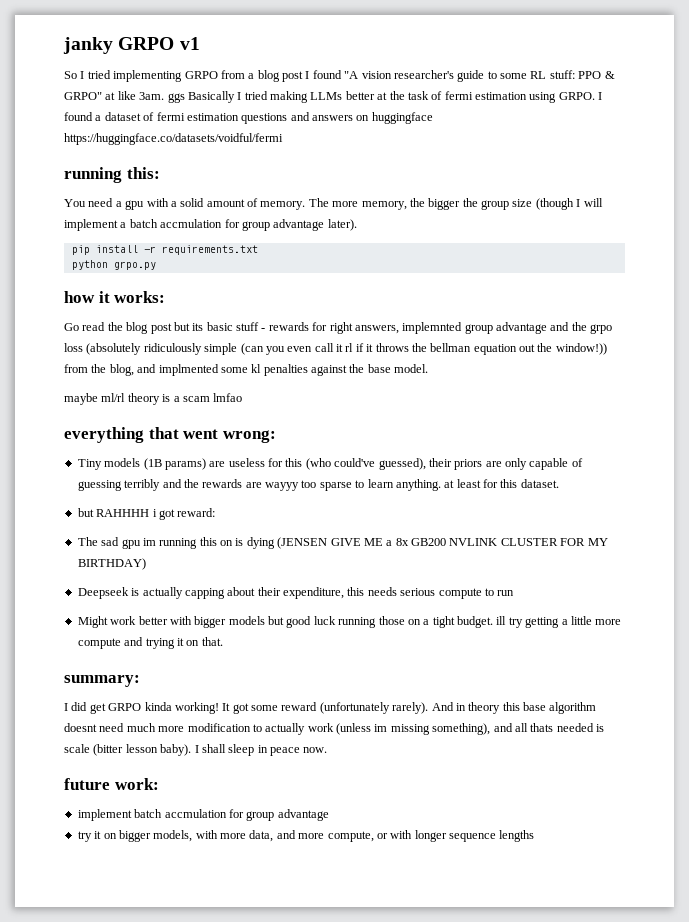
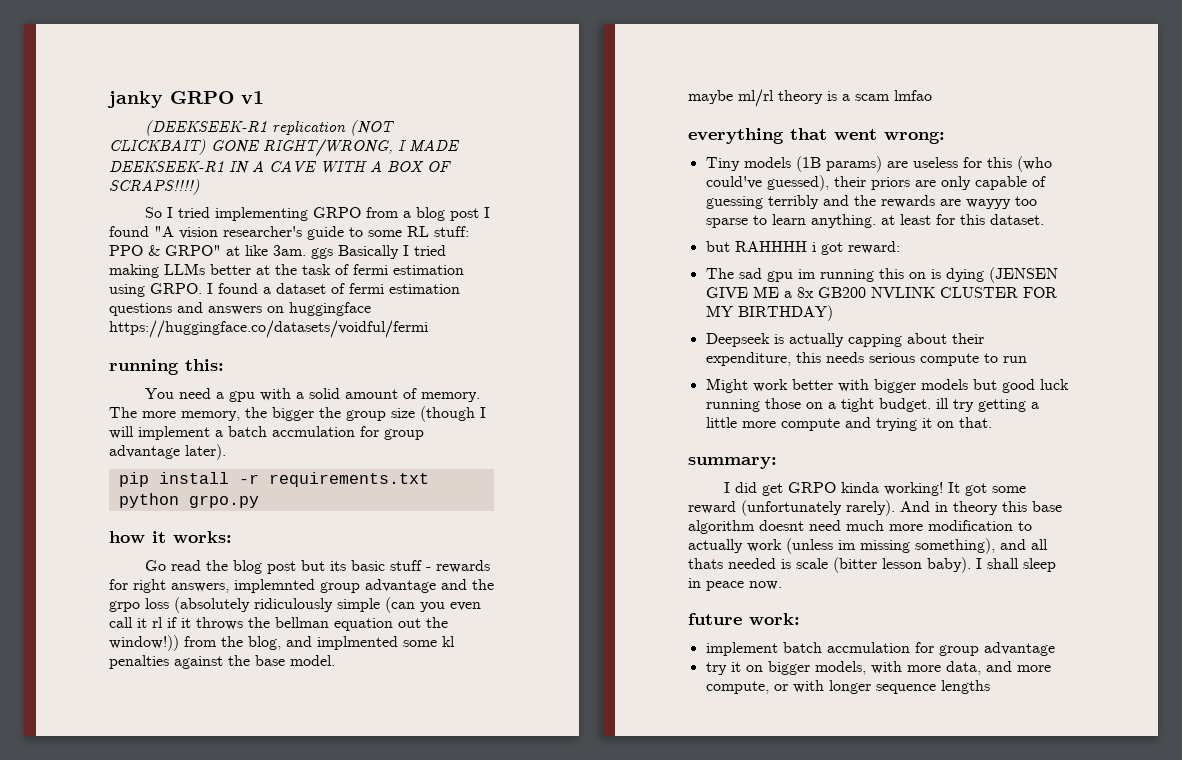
(200, 43) none -> [145,120,395,136] [109,139,459,157] [109,160,451,174] [109,179,200,195] // (DEEKSEEK-R1 replication (NOT CLICKBAIT) GONE RIGHT/WRONG, I MADE DEEKSEEK-R1 IN A CAVE WITH A BOX OF SCRAPS!!!!)

